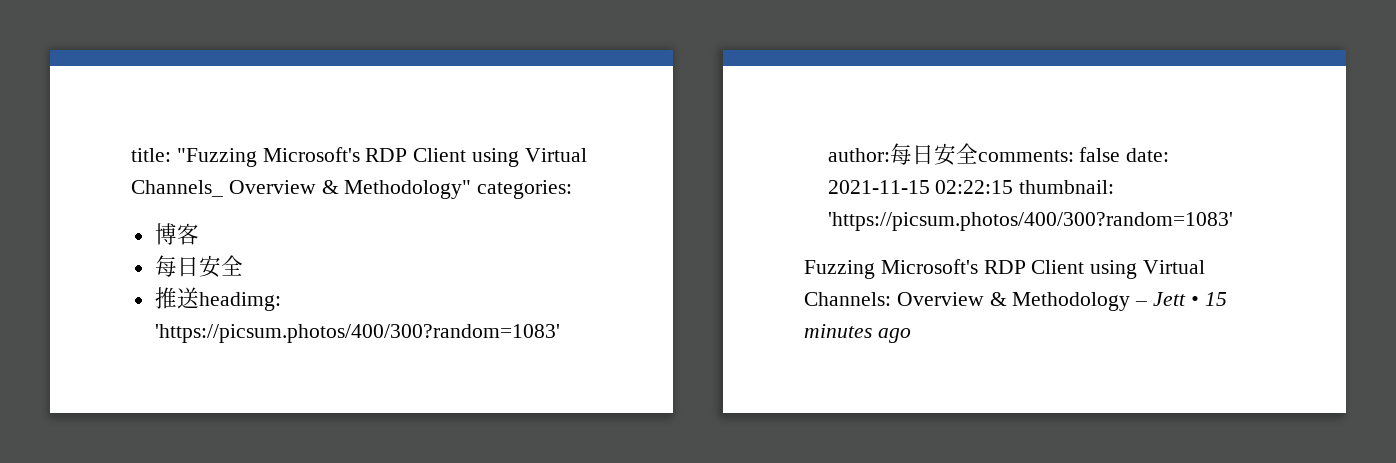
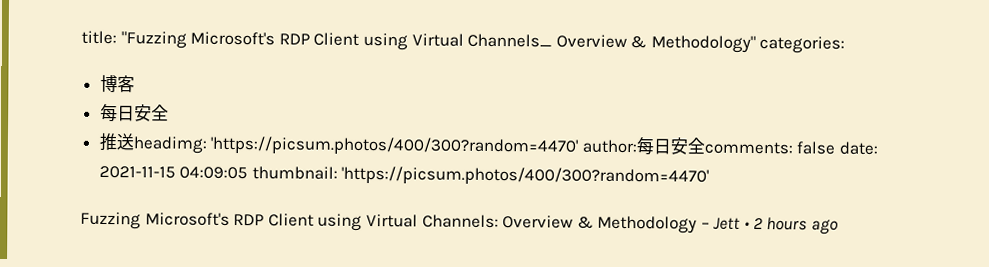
[154,324,560,343] 'https://picsum.photos/400/300?random=1083' -> [210,135,579,156] 'https://picsum.photos/400/300?random=4470'
[935,180,1115,194] [827,212,1233,231] 02:22:15 thumbnail: 'https://picsum.photos/400/300?random=1083' -> [179,165,710,186] 04:09:05 thumbnail: 'https://picsum.photos/400/300?random=4470'
[1204,292,1227,306] [804,324,872,338] 15 minutes -> [752,217,808,231] 2 hours

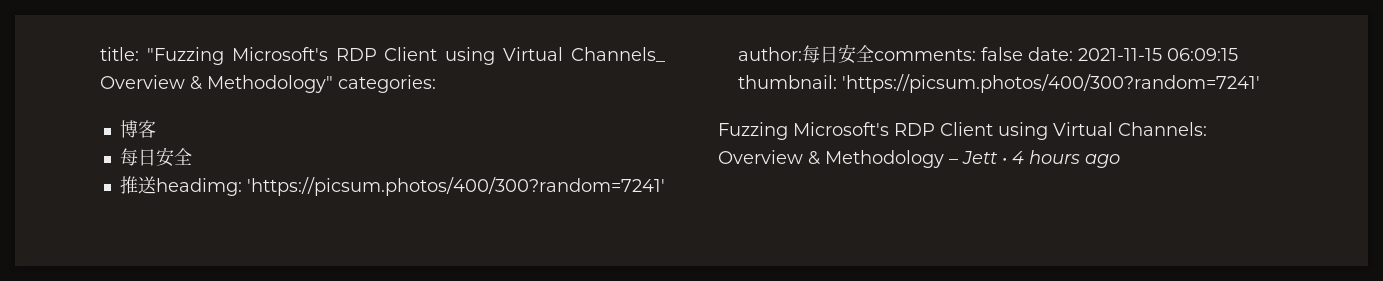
[210,135,579,156] 'https://picsum.photos/400/300?random=4470' -> [247,177,665,196] 'https://picsum.photos/400/300?random=7241'
[179,165,710,186] 04:09:05 thumbnail: 'https://picsum.photos/400/300?random=4470' -> [1166,48,1238,61] [737,74,1260,93] 06:09:15 thumbnail: 'https://picsum.photos/400/300?random=7241'
[752,217,763,230] 2 -> [1012,151,1024,164] 4

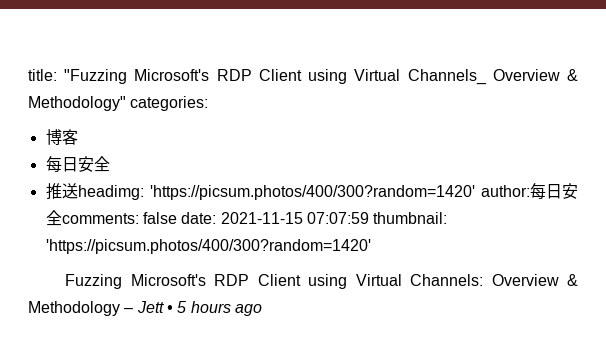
[247,177,665,196] 'https://picsum.photos/400/300?random=7241' -> [149,185,475,200] 'https://picsum.photos/400/300?random=1420'
[1166,48,1238,61] [737,74,1260,93] 06:09:15 thumbnail: 'https://picsum.photos/400/300?random=7241' -> [306,212,448,224] [45,239,371,254] 07:07:59 thumbnail: 'https://picsum.photos/400/300?random=1420'
[1012,151,1024,164] 4 -> [177,301,187,313] 5

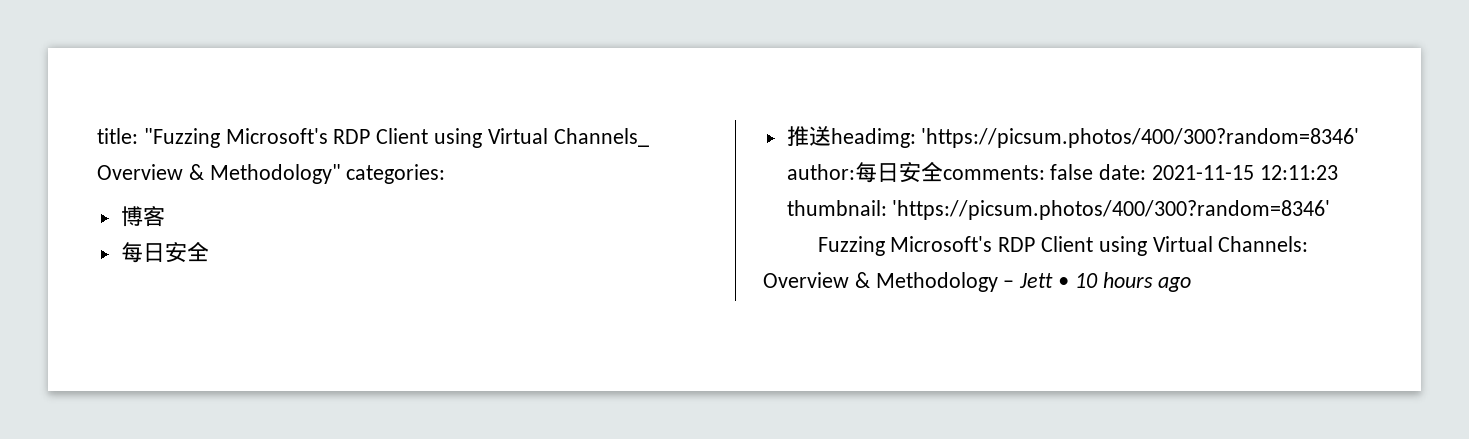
[149,185,475,200] 'https://picsum.photos/400/300?random=1420' -> [921,128,1360,148] 'https://picsum.photos/400/300?random=8346'
[306,212,448,224] [45,239,371,254] 07:07:59 thumbnail: 'https://picsum.photos/400/300?random=1420' -> [1259,165,1338,180] [786,200,1331,220] 12:11:23 thumbnail: 'https://picsum.photos/400/300?random=8346'
[177,301,187,313] 5 -> [1074,273,1098,288] 10

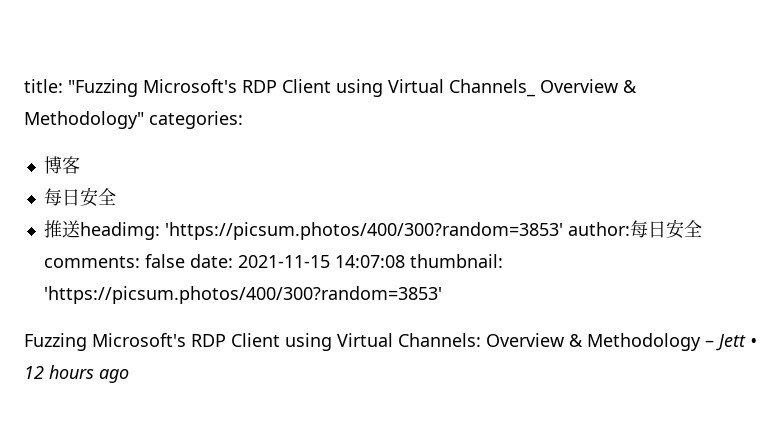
[921,128,1360,148] 'https://picsum.photos/400/300?random=8346' -> [164,222,563,240] 'https://picsum.photos/400/300?random=3853'
[1259,165,1338,180] [786,200,1331,220] 12:11:23 thumbnail: 'https://picsum.photos/400/300?random=8346' -> [334,254,503,268] [43,286,442,304] 14:07:08 thumbnail: 'https://picsum.photos/400/300?random=3853'
[1074,273,1098,288] 10 -> [24,366,44,379] 12

